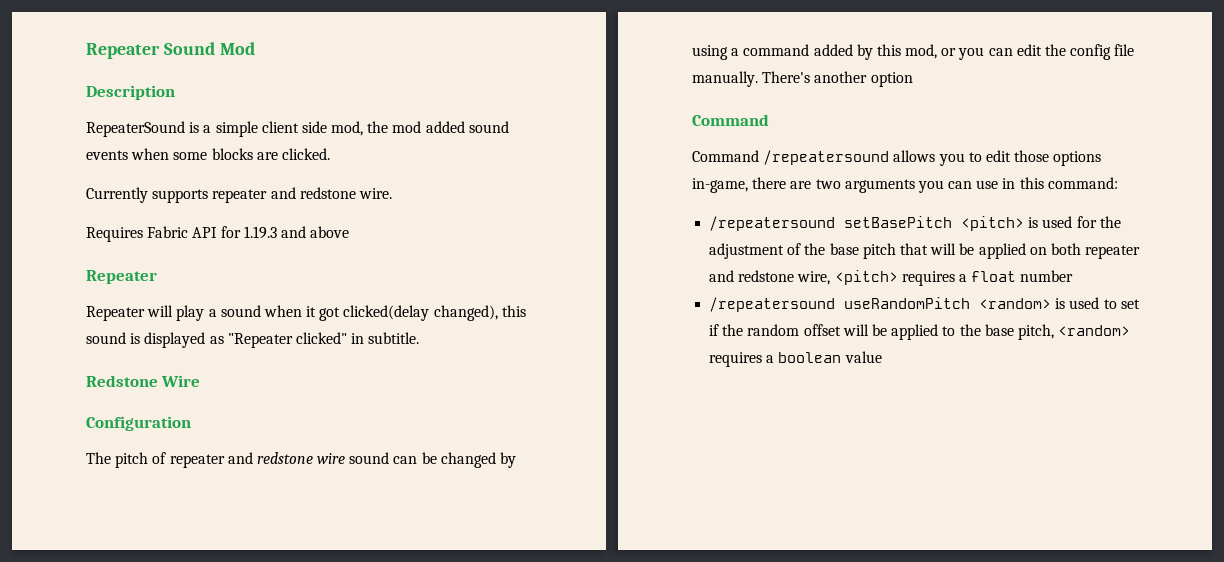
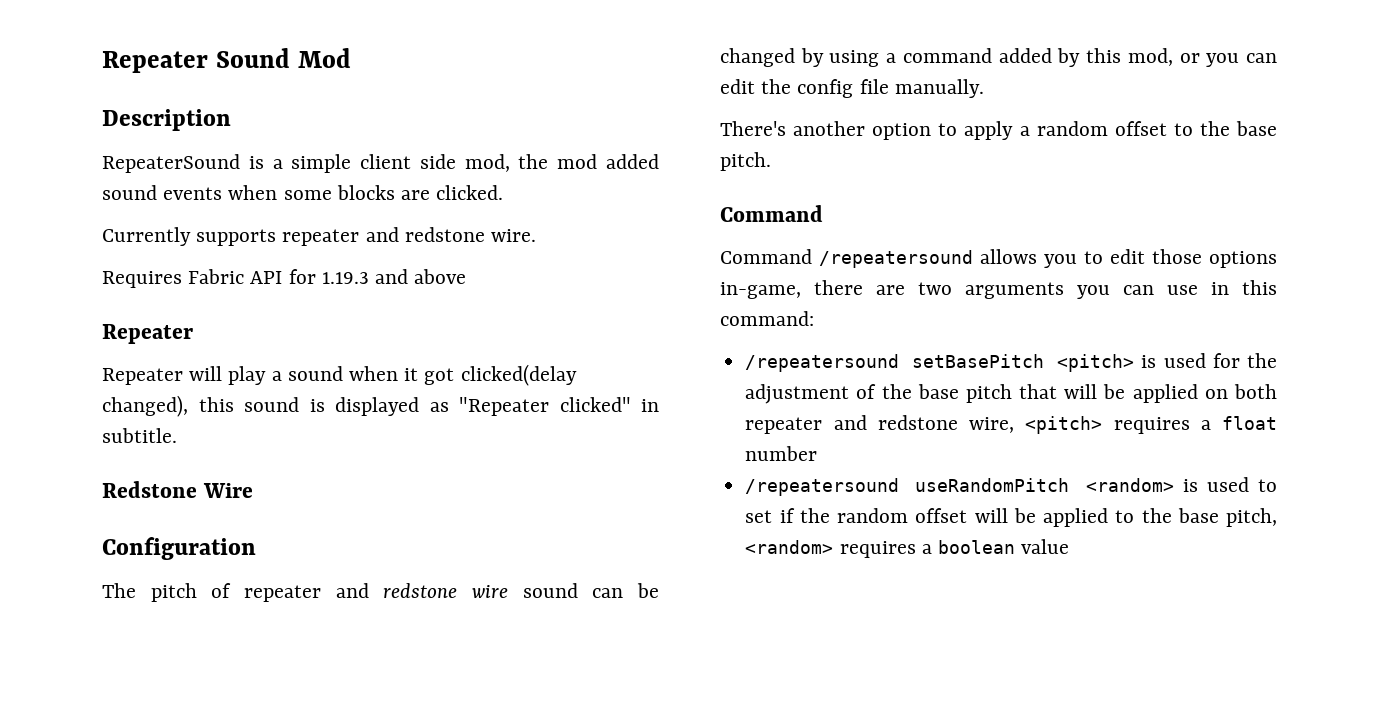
(758, 79) none -> (984, 88) //
(913, 79) none -> [938,121,1277,140] [720,152,771,171] to apply a random offset to the base pitch.

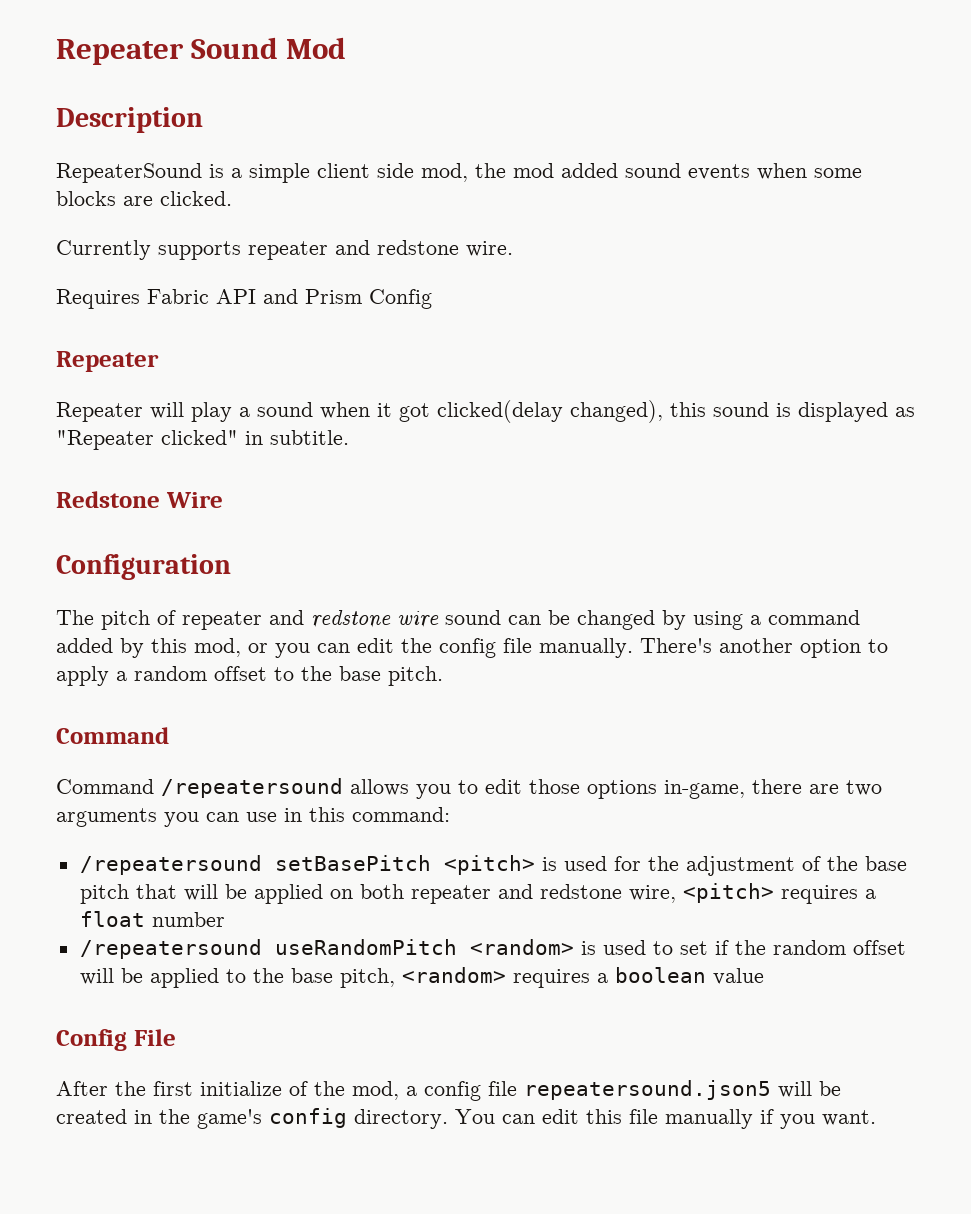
[288,269,467,284] for 1.19.3 and above -> [263,289,432,309] and Prism Config
(984, 88) // -> (633, 648) none
(1070, 546) none -> [56,1029,176,1051] [56,1080,841,1101] [56,1108,876,1129] // Config File // After the first initialize of the mod, a config file repeatersound.json5 will be created in the game's config directory. You can edit this file manually if you want.

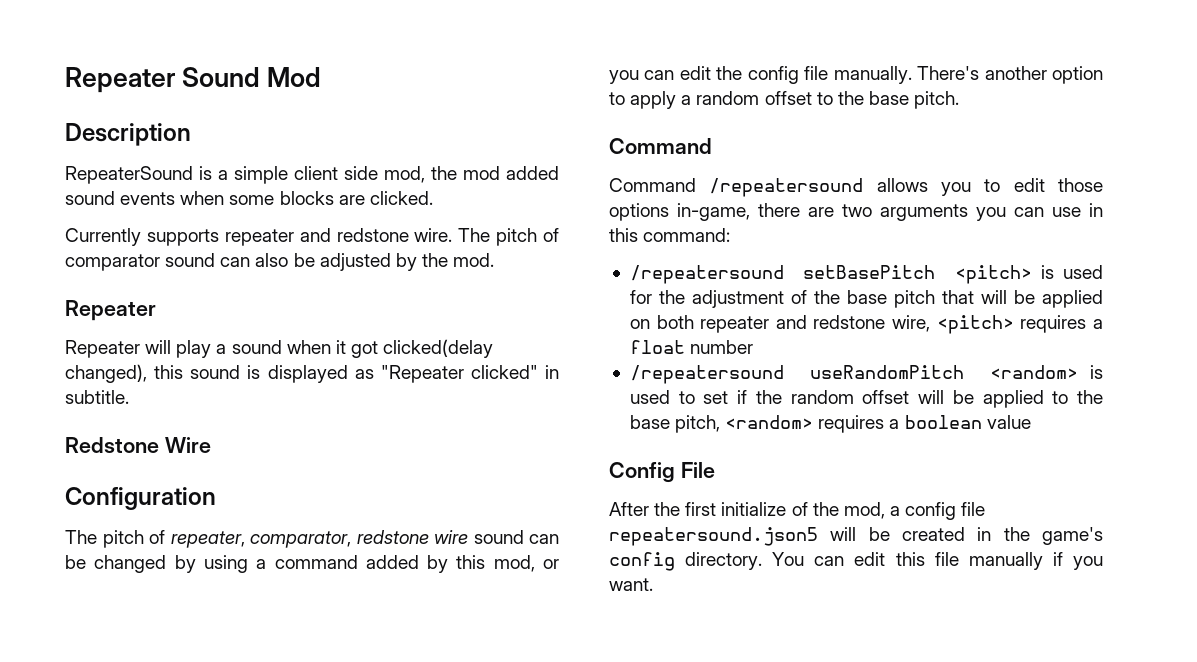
[56,289,432,309] // Requires Fabric API and Prism Config -> [458,228,559,246] [65,253,495,271] The pitch of comparator sound can also be adjusted by the mod.
[182,610,304,630] repeater and -> [170,531,351,548] repeater, comparator,

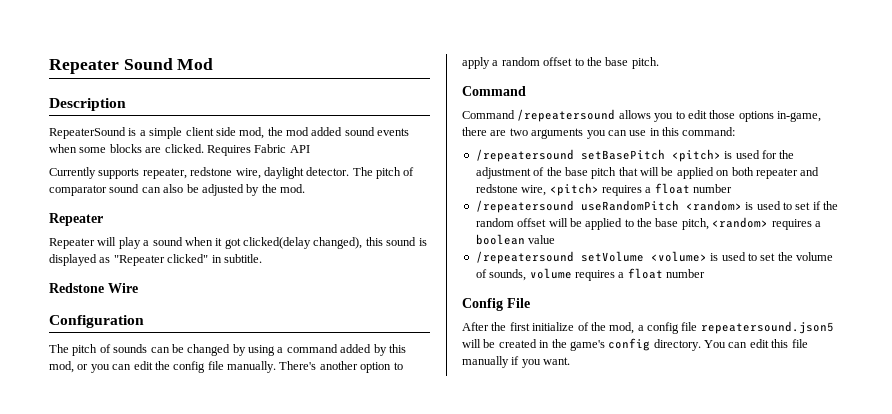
(433, 198) none -> [206,144,310,156] Requires Fabric API
[224,228,453,246] repeater and redstone wire. -> [142,167,350,179] repeater, redstone wire, daylight detector.
[170,530,524,548] repeater, comparator, redstone wire sound -> [113,344,148,353] sounds
(1031, 422) none -> [475,251,833,264] [475,268,705,281] // /repeatersound setVolume <volume> is used to set the volume of sounds, volume requires a float number

